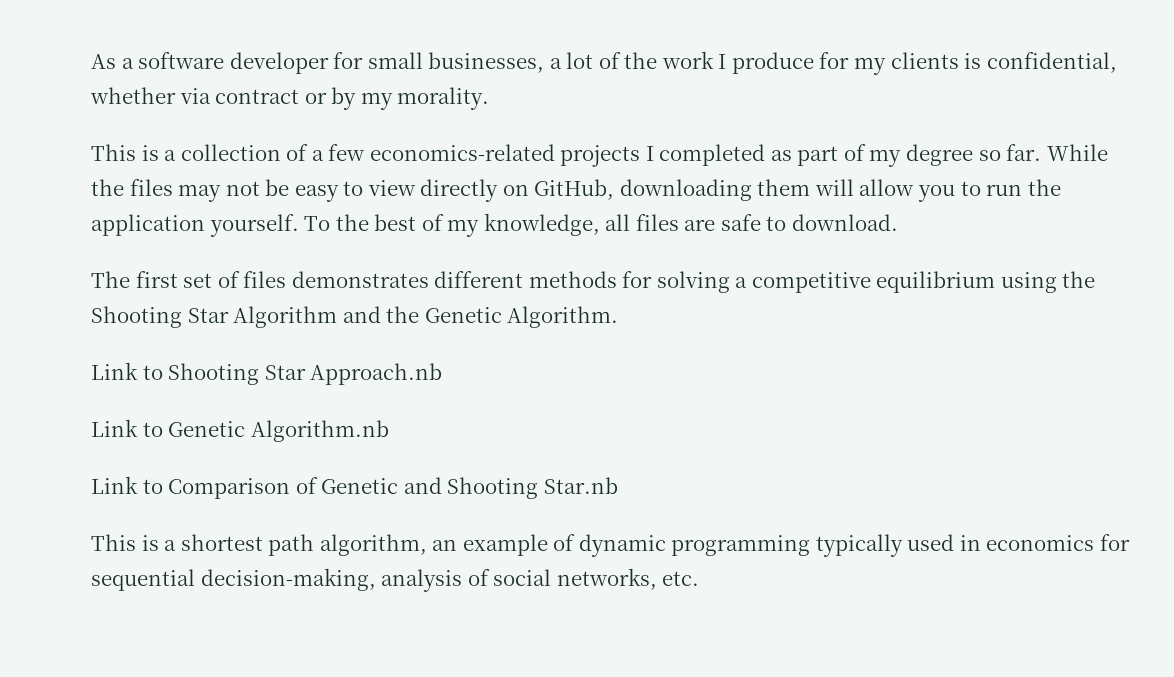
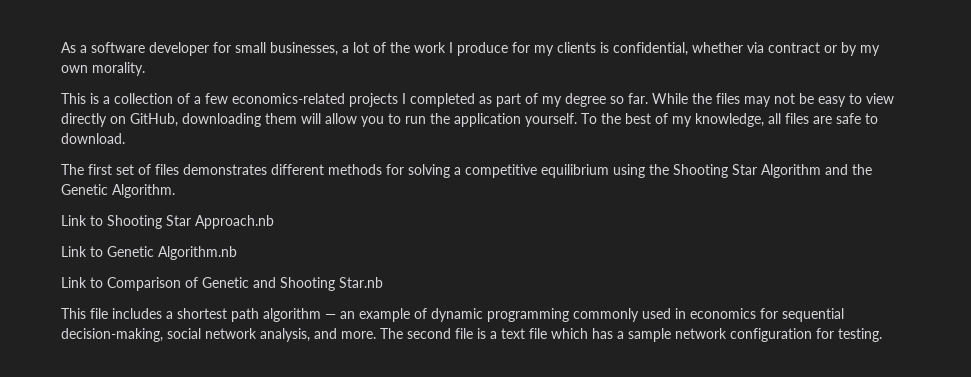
(393, 101) none -> [61,65,88,73] own
[141,535,159,551] is -> [90,308,162,319] file includes
[319,534,427,556] algorithm, -> [263,308,336,322] algorithm —
[815,534,903,557] typically -> [573,308,639,322] commonly
[381,568,700,592] analysis of social networks, etc. -> [167,328,882,342] social network analysis, and more. The second file is a text file which has a sample network configuration for testing.

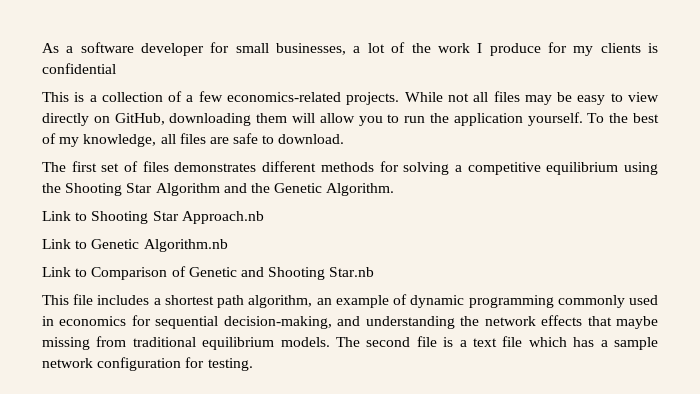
[613,42,880,56] [61,62,145,76] confidential, whether via contract or by my own morality. -> [42,63,116,74] confidential
[349,93,712,107] projects I completed as part of my degree so far. While the -> [346,92,489,105] projects. While not all
[774,93,795,104] not -> (552, 100) none
[263,308,336,322] algorithm — -> [248,295,313,308] algorithm,
[167,328,376,342] social network analysis, and more. -> [337,315,658,329] [42,336,330,350] and understanding the network effects that maybe missing from traditional equilibrium models.

